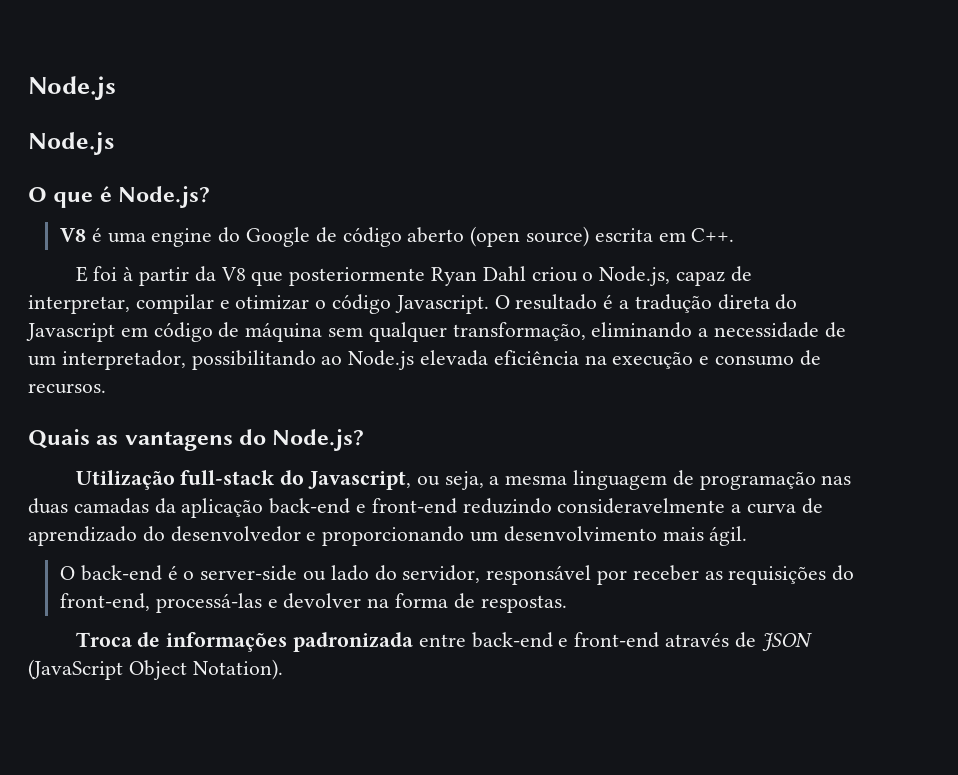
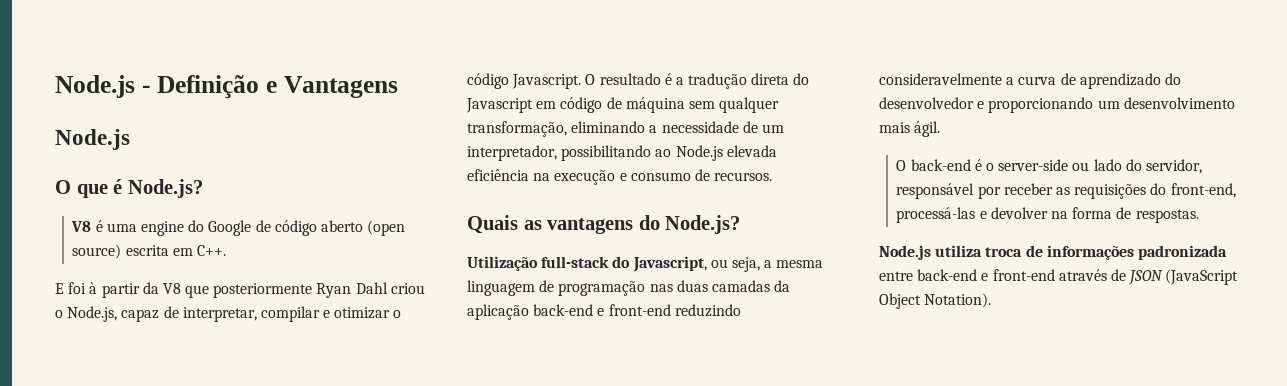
[28,76,116,100] Node.js -> [55,75,398,99] Node.js - Definição e Vantagens
[75,632,132,647] Troca -> [879,245,1023,260] Node.js utiliza troca

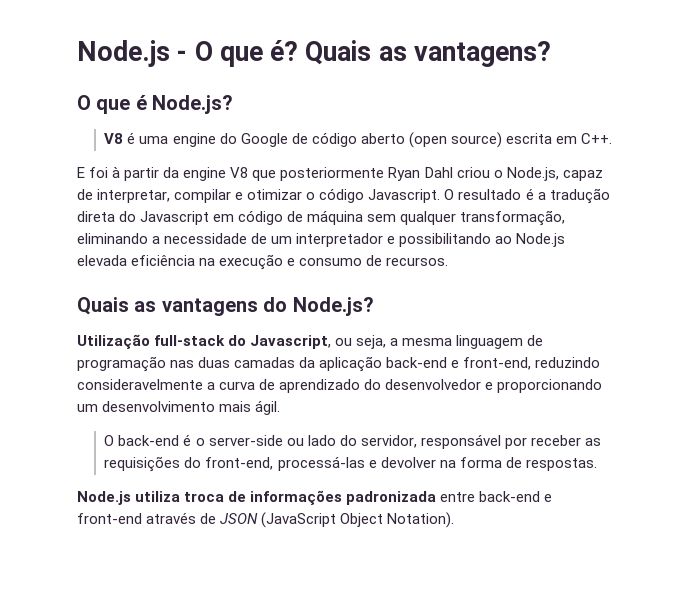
[156,75,398,99] [55,129,130,150] Definição e Vantagens // Node.js -> [194,40,552,67] O que é? Quais as vantagens?
(159, 288) none -> [183,167,227,181] engine
[467,145,557,161] interpretador, -> [296,233,396,247] interpretador e
[608,304,671,316] front-end -> [463,357,532,370] front-end,

